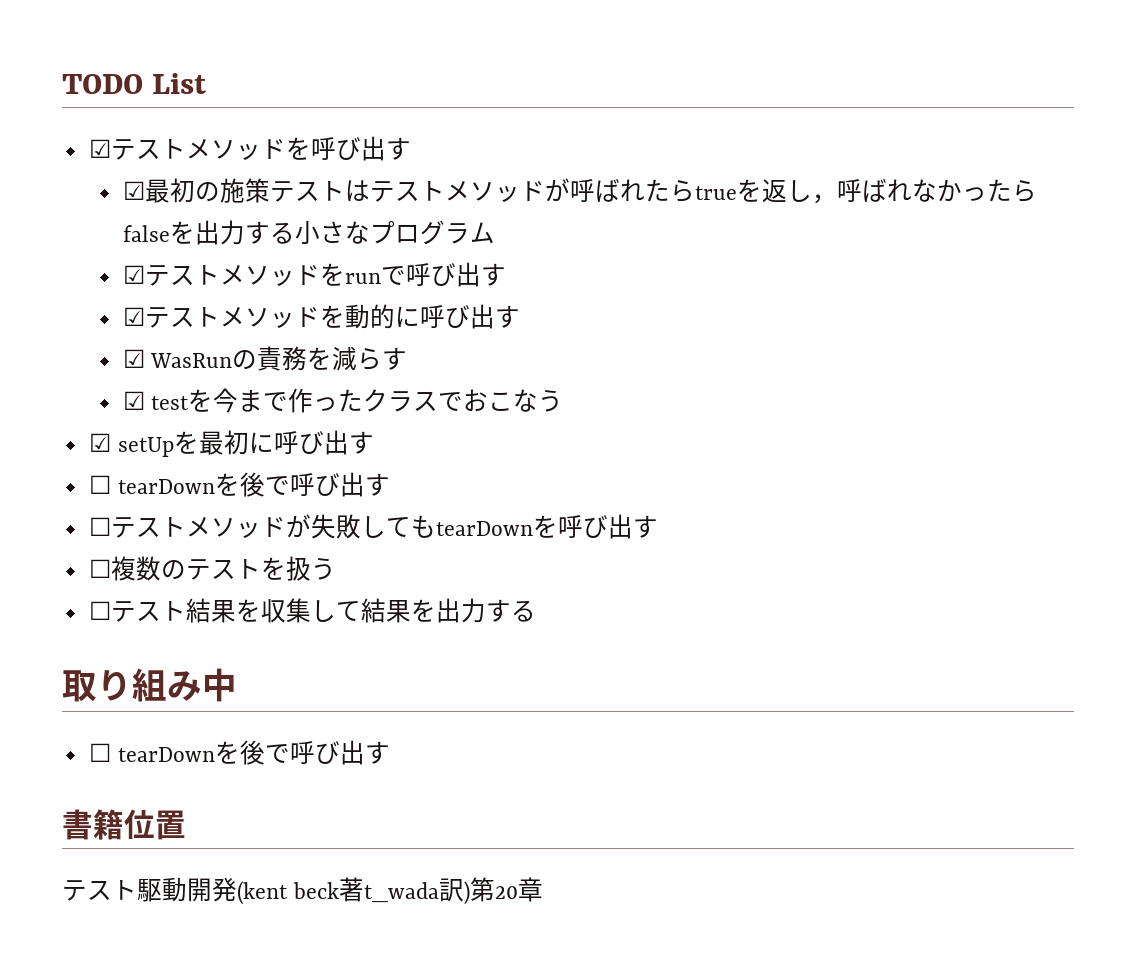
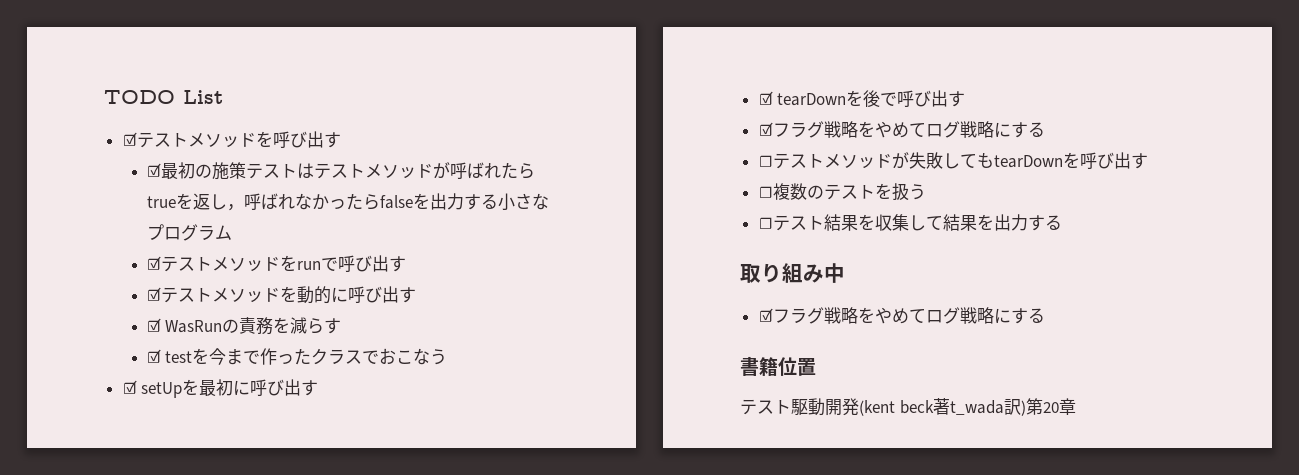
[88,472,390,497] ☐ tearDownを後で呼び出す -> [758,90,966,107] [758,121,1045,138] ☑ tearDownを後で呼び出す // ☑フラグ戦略をやめてログ戦略にする
[88,740,390,765] ☐ tearDownを後で呼び出す -> [758,307,1045,324] ☑フラグ戦略をやめてログ戦略にする

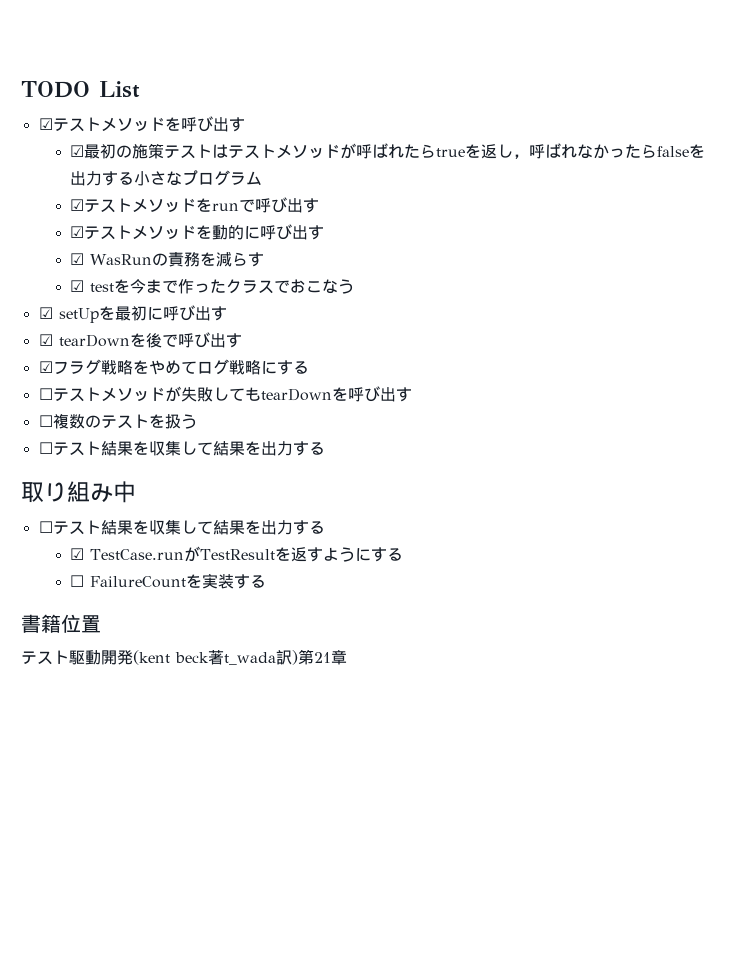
[758,307,1011,324] ☑フラグ戦略をやめてログ戦略に -> [38,520,325,535] [70,546,404,562] [70,573,235,589] ☐テスト結果を収集して結果を出力する // ☑ TestCase.runがTestResultを返すようにする // ☐ FailureCountを実装
[1042,402,1059,413] 20 -> [314,652,331,663] 21

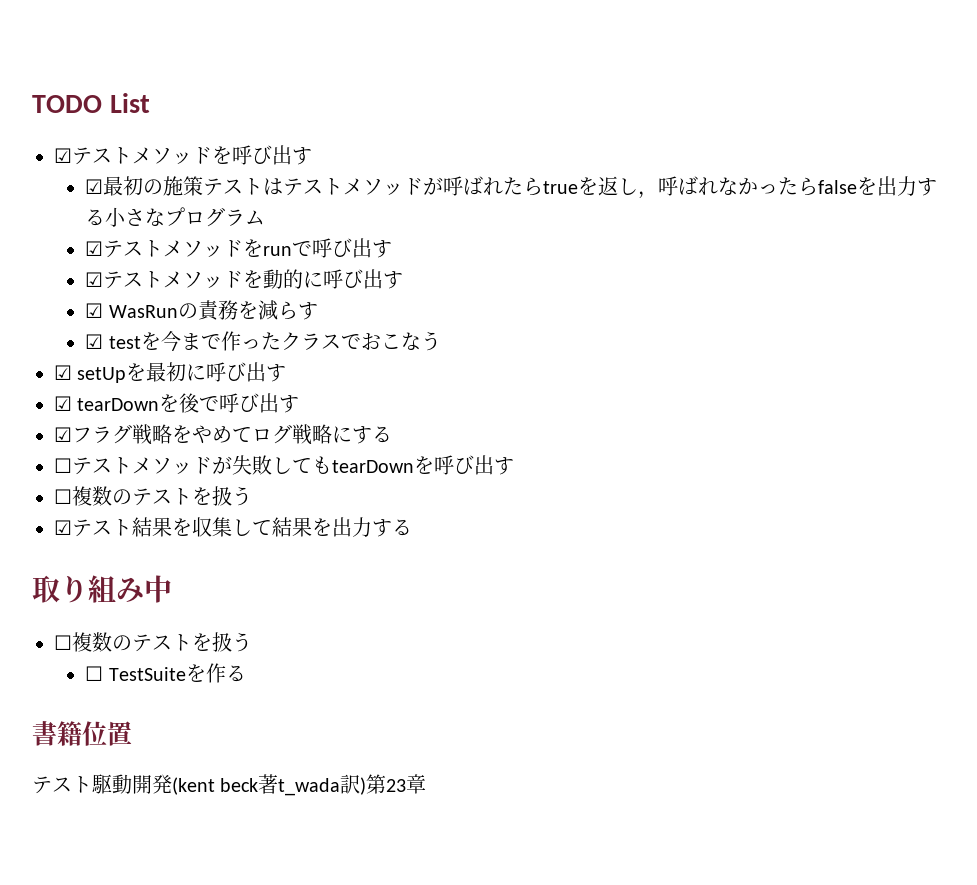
[38,442,53,454] ☐ -> [54,520,72,535] ☑
[52,520,325,535] [70,546,404,562] [70,573,251,589] テスト結果を収集して結果を出力する // ☑ TestCase.runがTestResultを返すようにする // ☐ FailureCountを実装す -> [72,632,252,652] [85,663,226,683] 複数のテストを扱う // ☐ TestSuiteを作
[314,652,331,663] 21 -> [386,779,407,792] 23

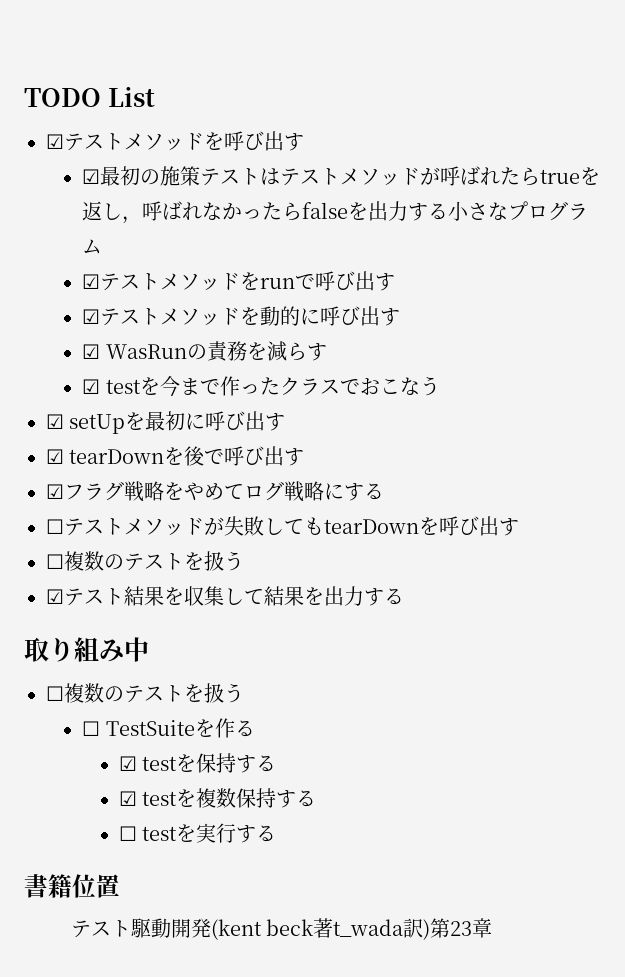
(246, 673) none -> [118,753,277,773] [118,788,317,808] [118,823,277,843] // ☑ testを保持する // ☑ testを複数保持する // ☐ testを実行する

